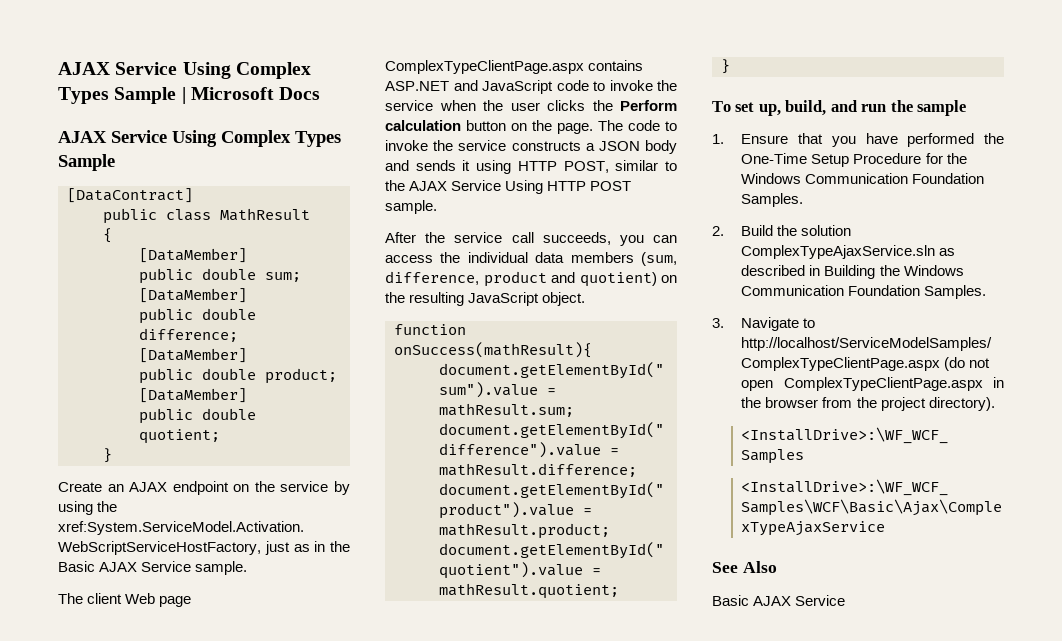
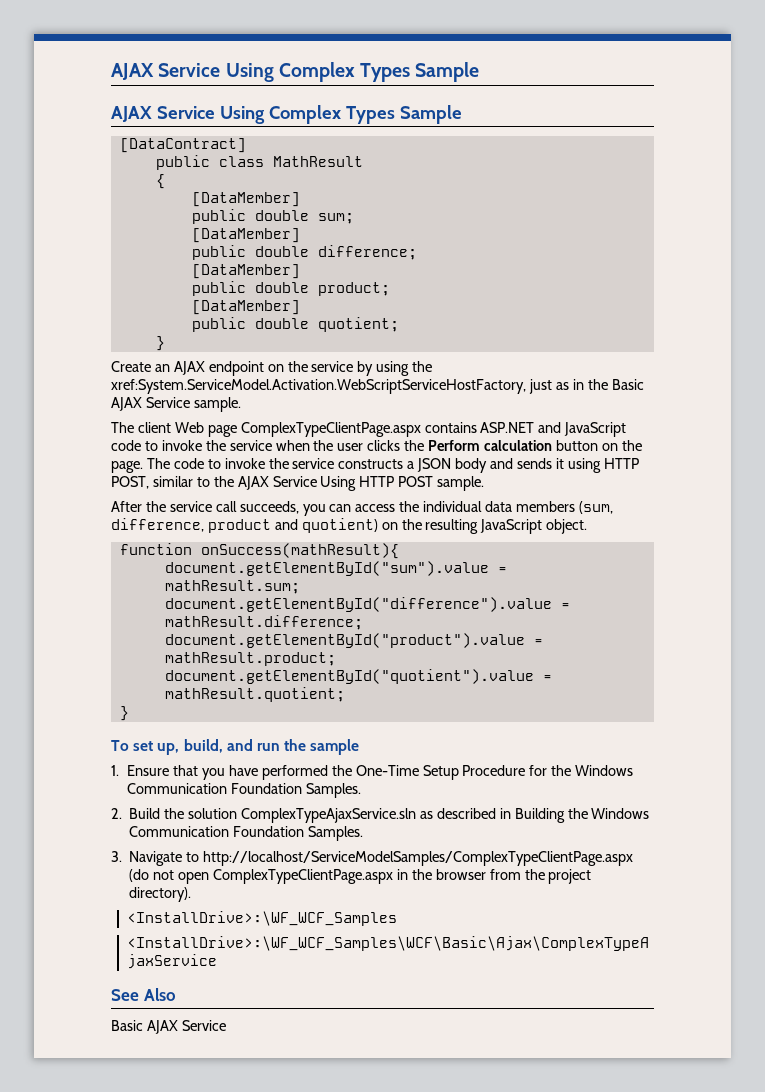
[58,62,311,79] [58,87,321,104] AJAX Service Using Complex Types Sample | Microsoft Docs -> [111,62,480,82] AJAX Service Using Complex Types Sample

